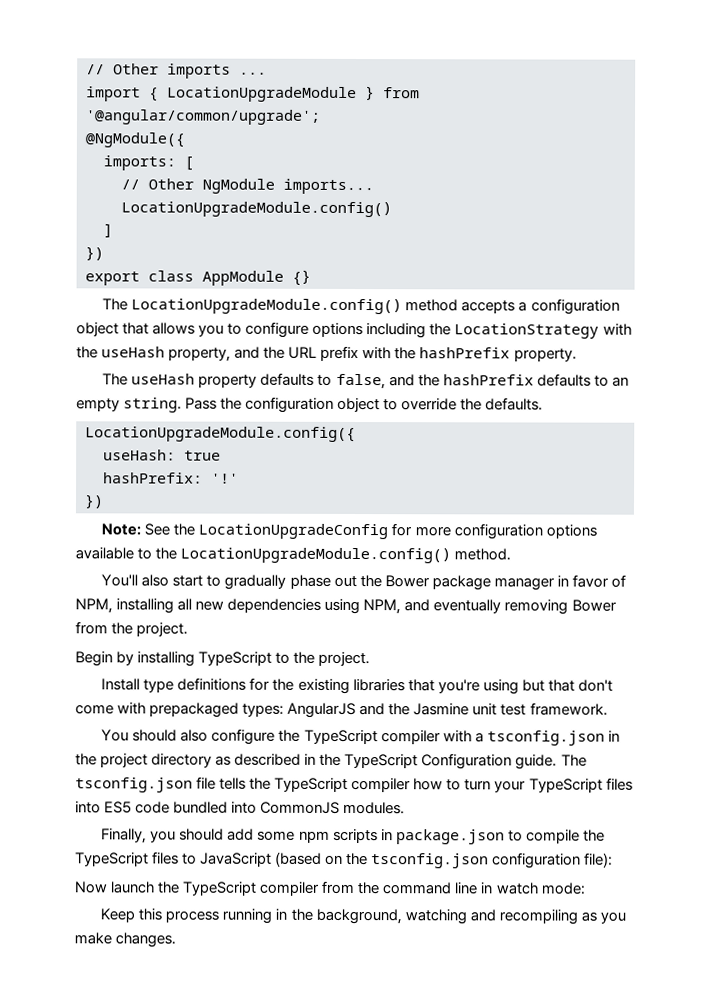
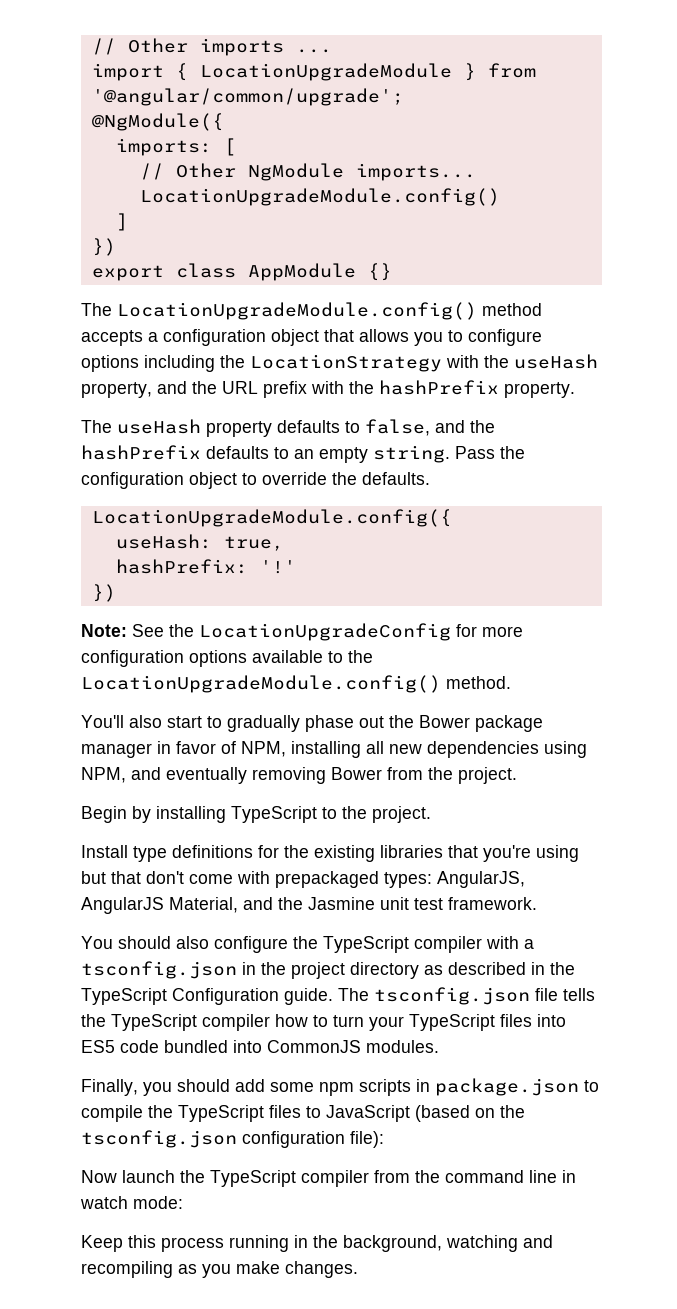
[184,450,221,461] true -> [223,536,284,551] true,
[287,702,357,719] AngularJS -> [437,871,525,888] [81,897,238,914] AngularJS, AngularJS Material,

